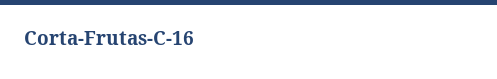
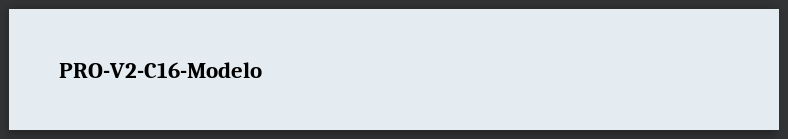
[24,31,194,45] Corta-Frutas-C-16 -> [59,62,262,78] PRO-V2-C16-Modelo

